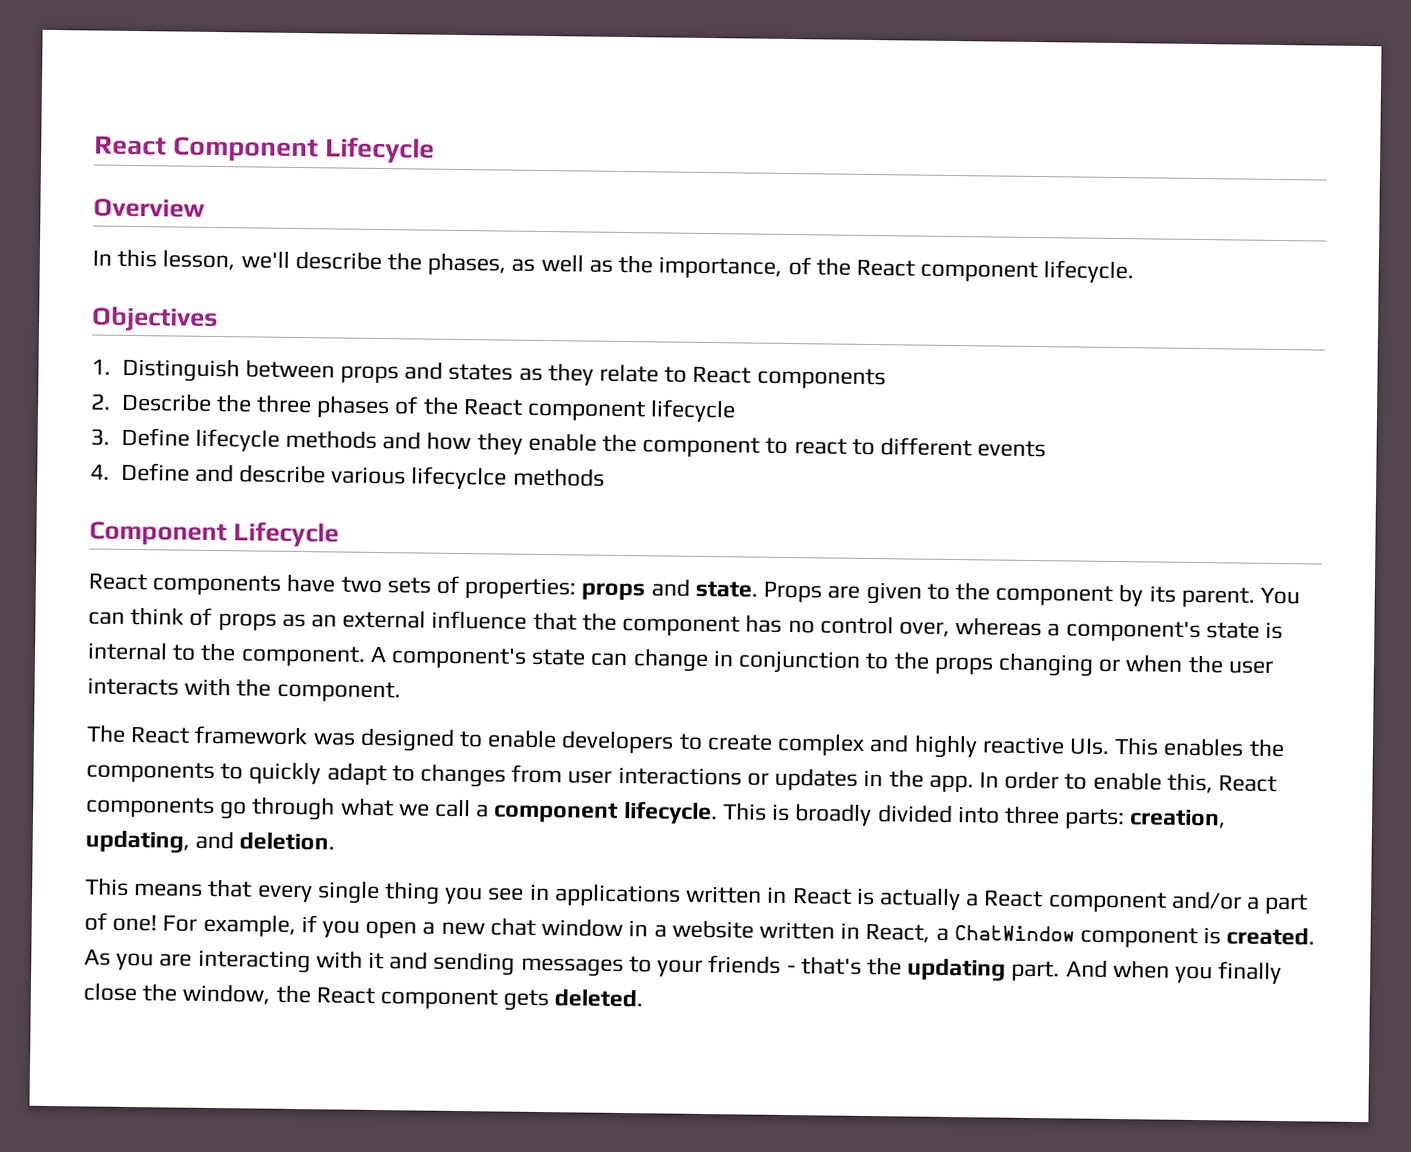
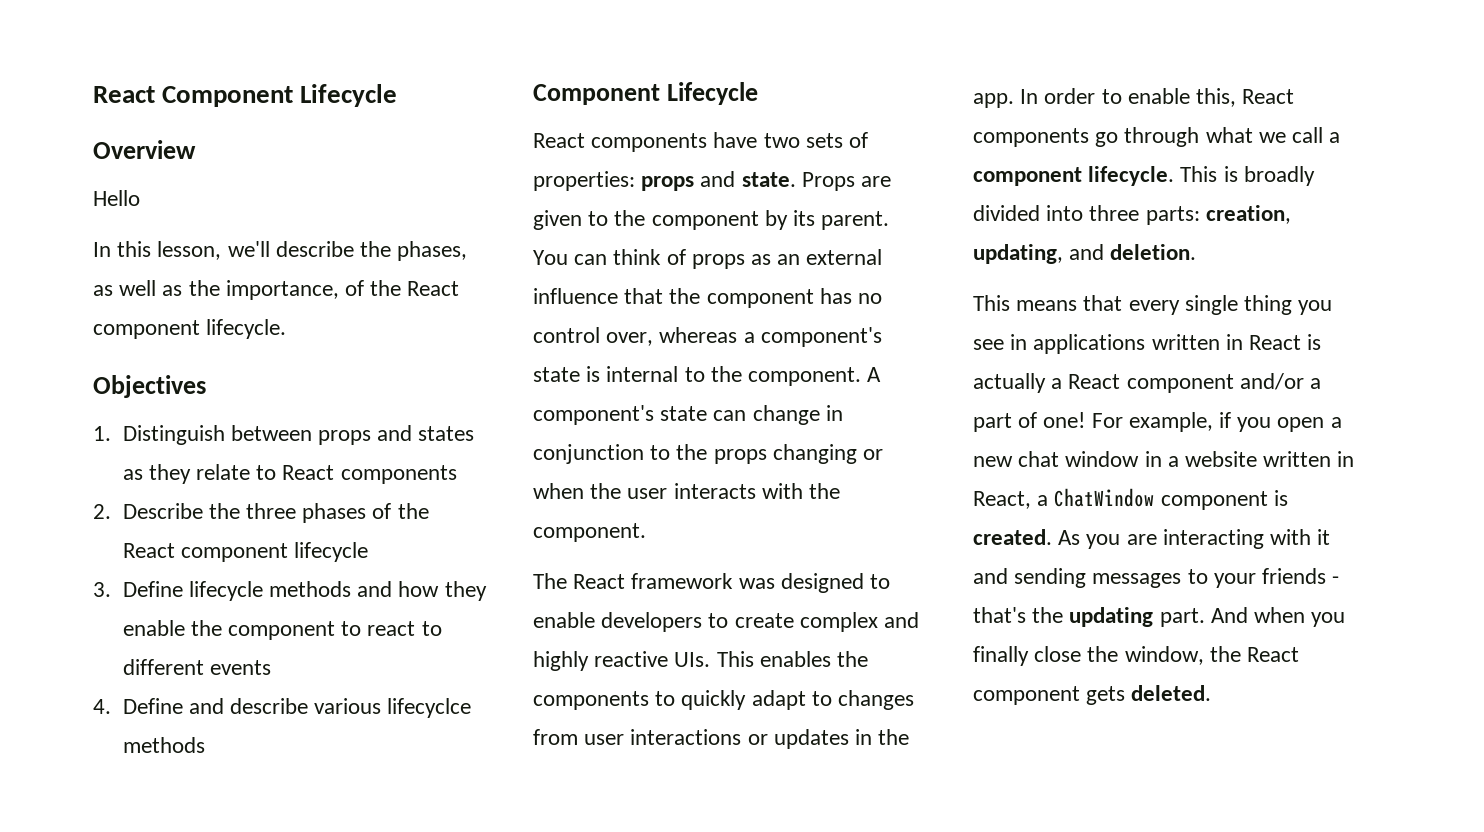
(205, 208) none -> [93,190,140,206] // Hello

